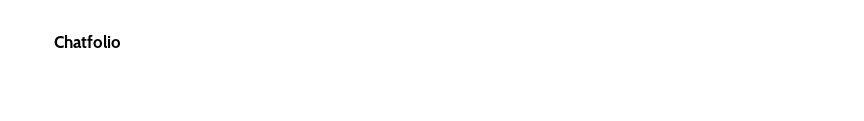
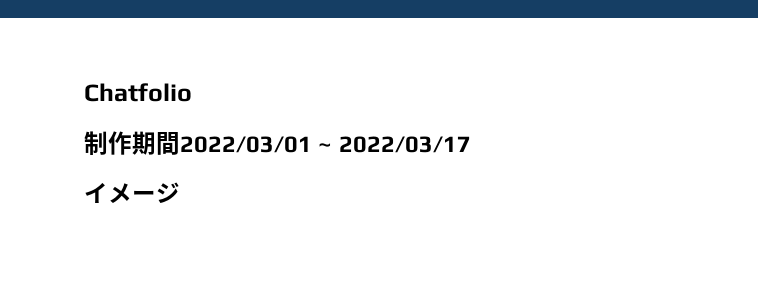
(121, 41) none -> [84,131,471,155] [84,182,180,203] // 制作期間2022/03/01 ~ 2022/03/17 // イメージ

